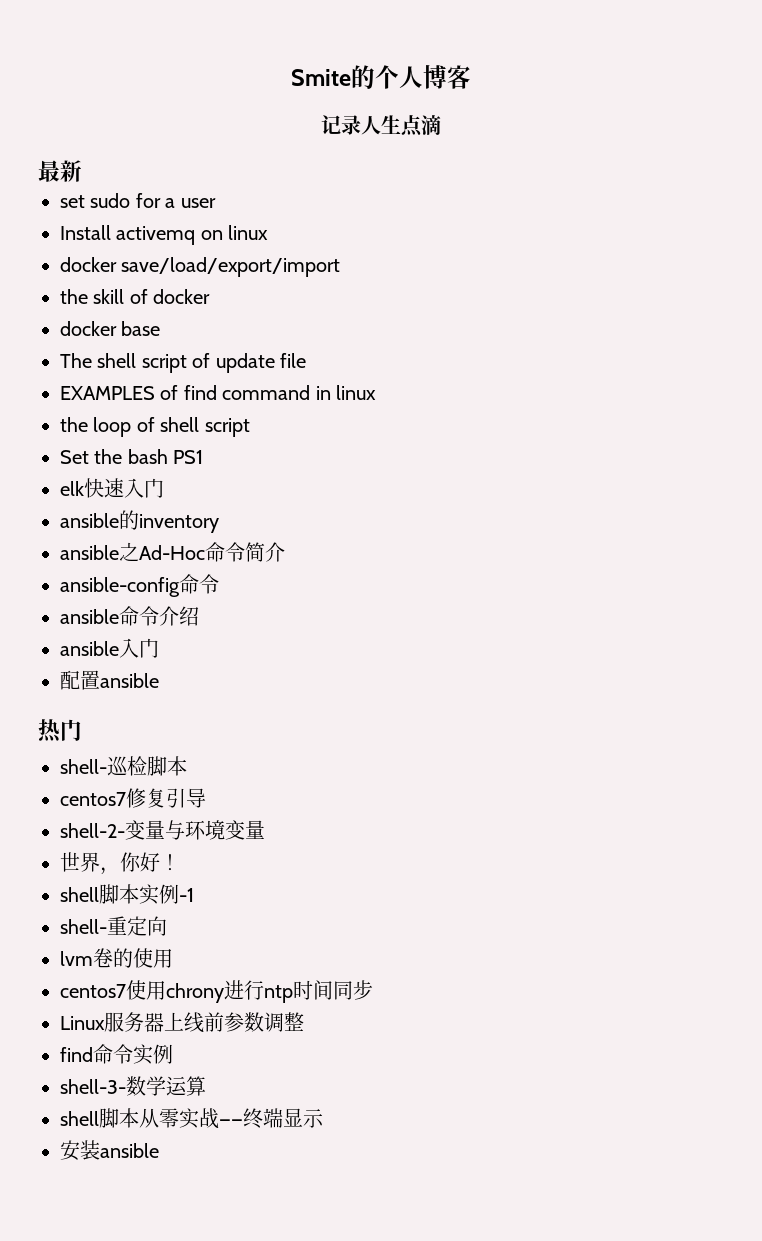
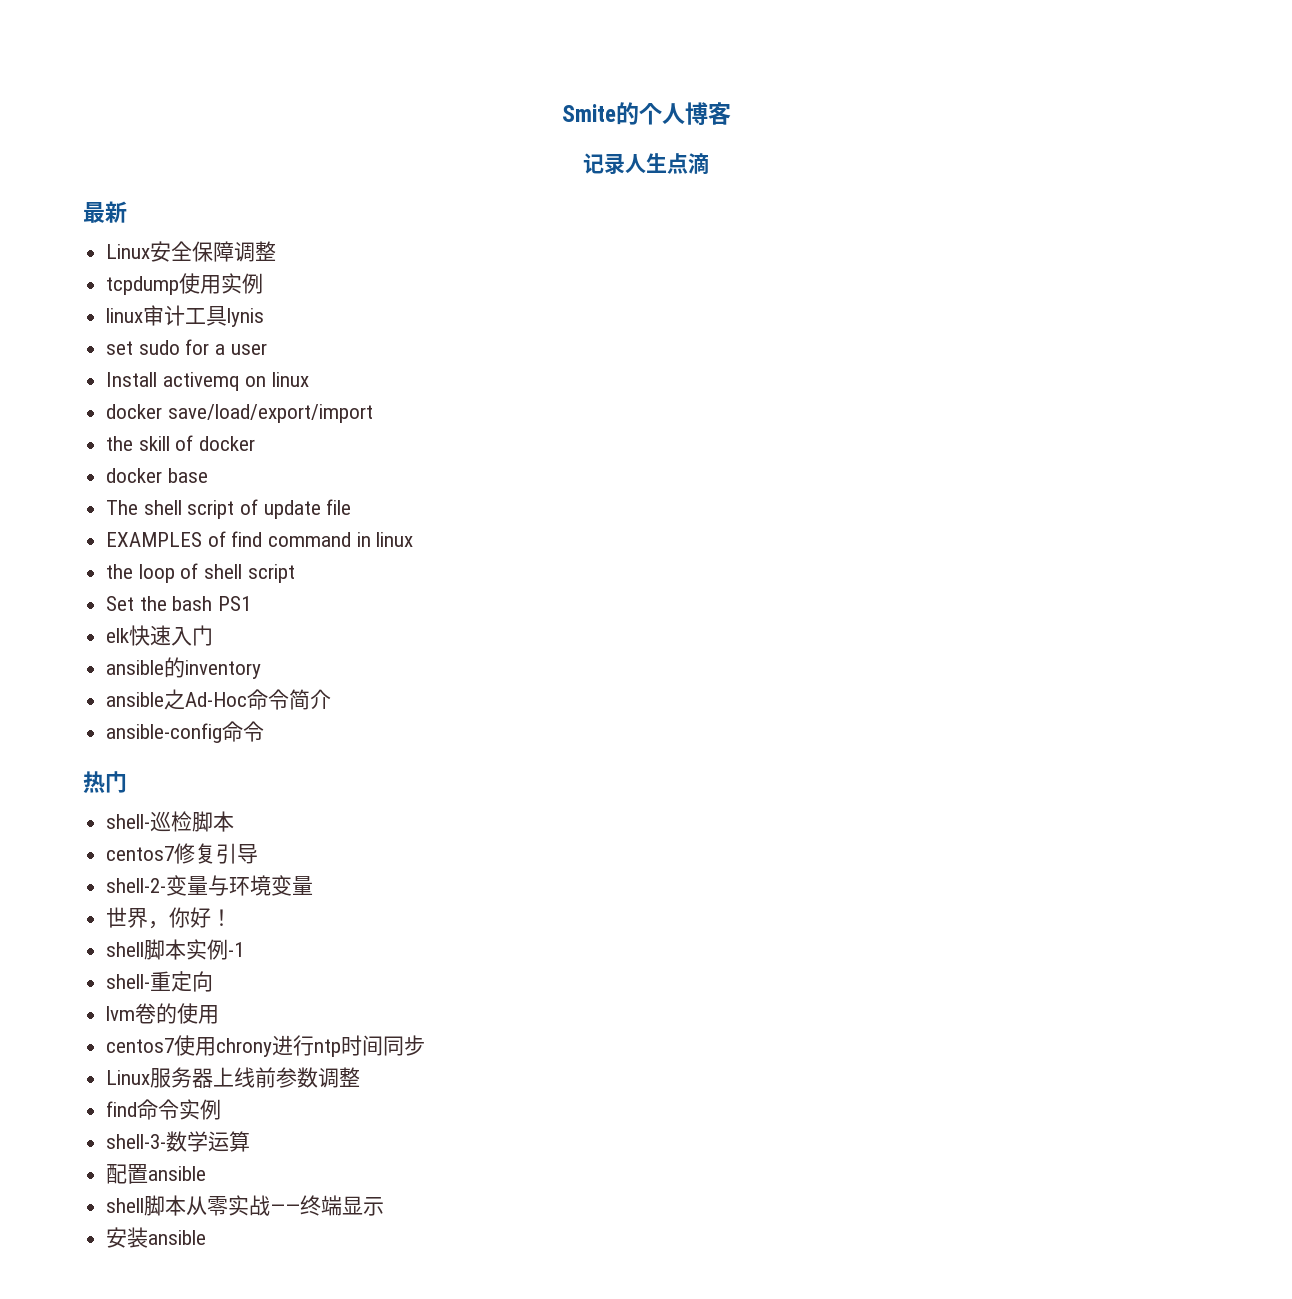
(82, 171) none -> [106,241,277,262] [106,273,264,295] [106,305,265,327] // Linux安全保障调整 // tcpdump使用实例 // linux审计工具lynis
[60,606,199,626] [60,638,159,658] [60,670,159,690] // ansible命令介绍 // ansible入门 // 配置ansible -> (265, 731) none
(206, 1086) none -> [106,1164,207,1184] // 配置ansible

